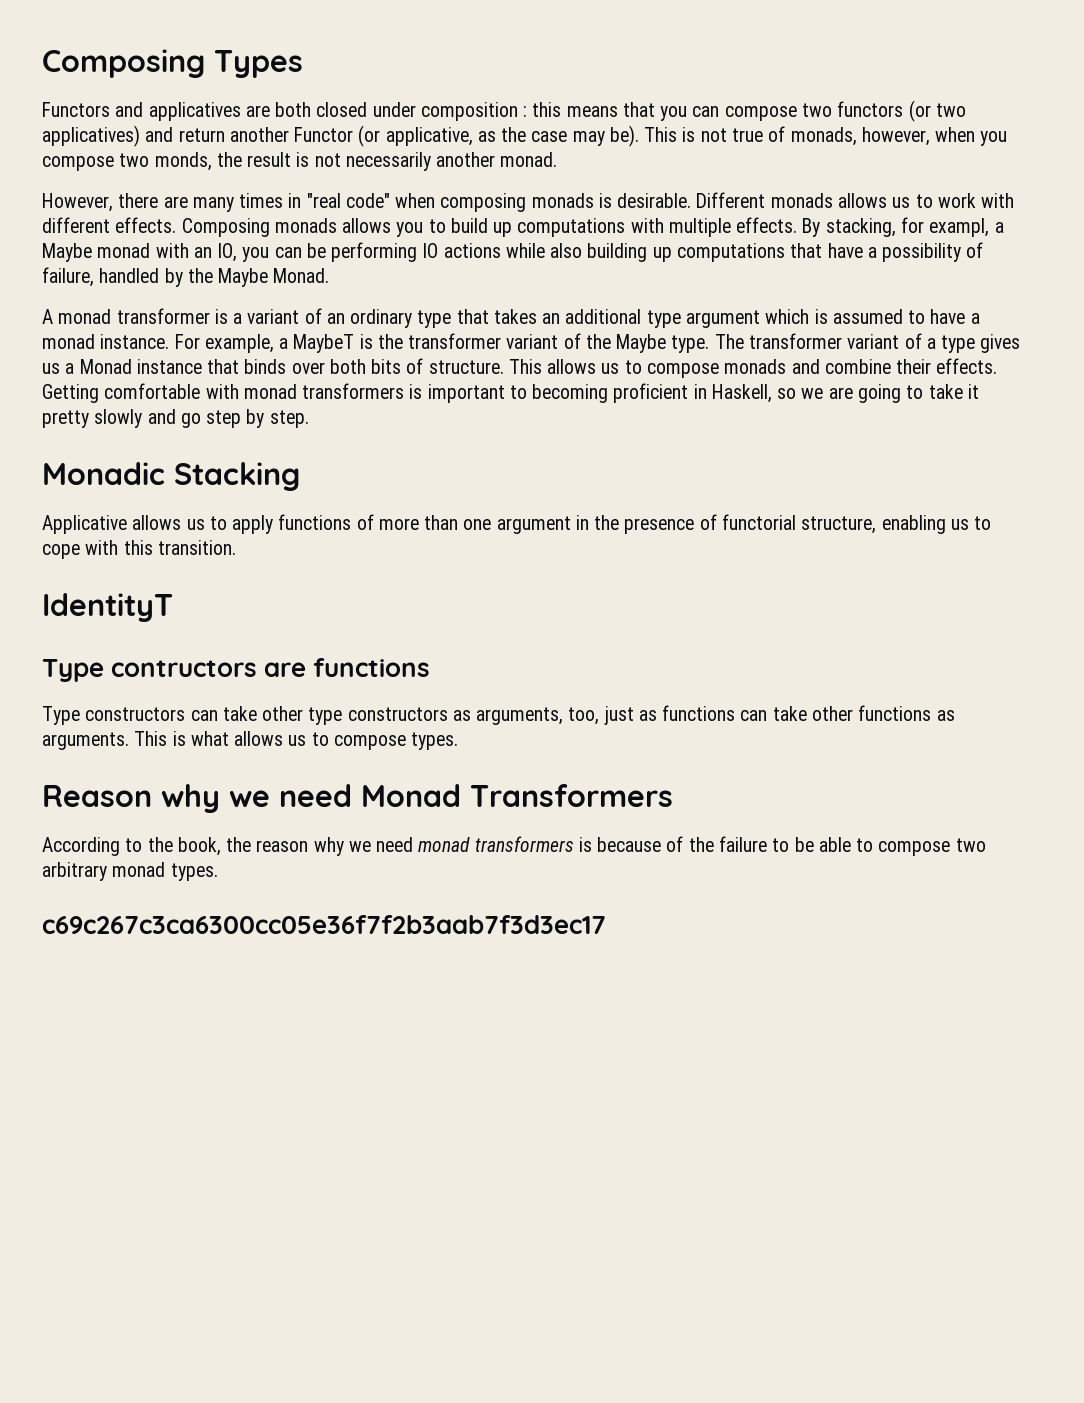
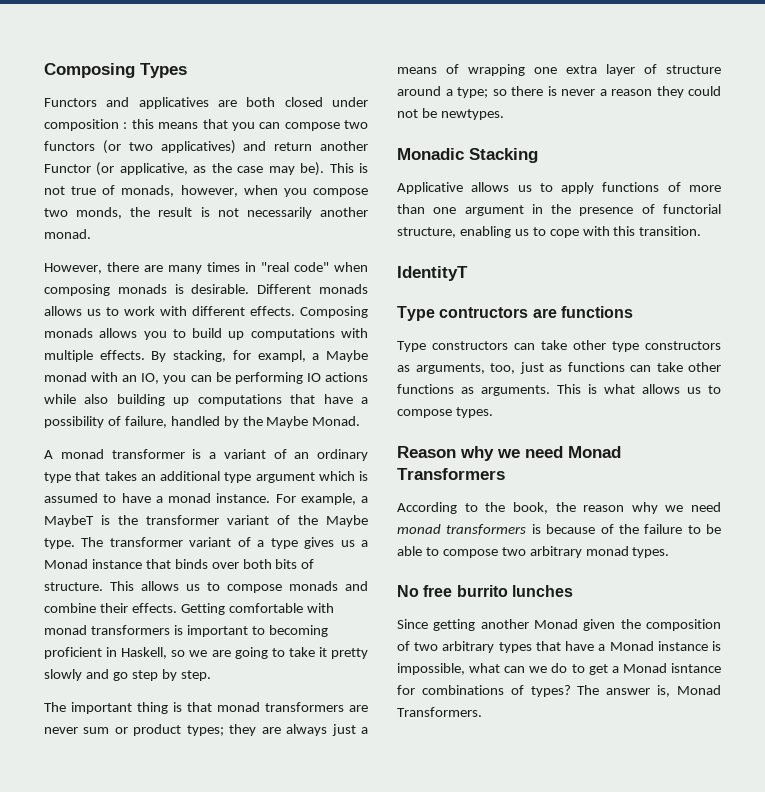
(309, 419) none -> [44,702,368,714] [44,724,369,736] [397,64,721,76] [397,86,721,98] [397,108,504,120] // The important thing is that monad transformers are never sum or product types; they are always just a means of wrapping one extra layer of structure around a type; so there is never a reason they could not be newtypes.
[42,915,606,934] c69c267c3ca6300cc05e36f7f2b3aab7f3d3ec17 -> [397,585,573,597] [397,619,721,631] [397,641,721,653] [397,663,721,675] [397,685,721,697] [397,707,482,717] No free burrito lunches // Since getting another Monad given the composition of two arbitrary types that have a Monad instance is impossible, what can we do to get a Monad isntance for combinations of types? The answer is, Monad Transformers.

